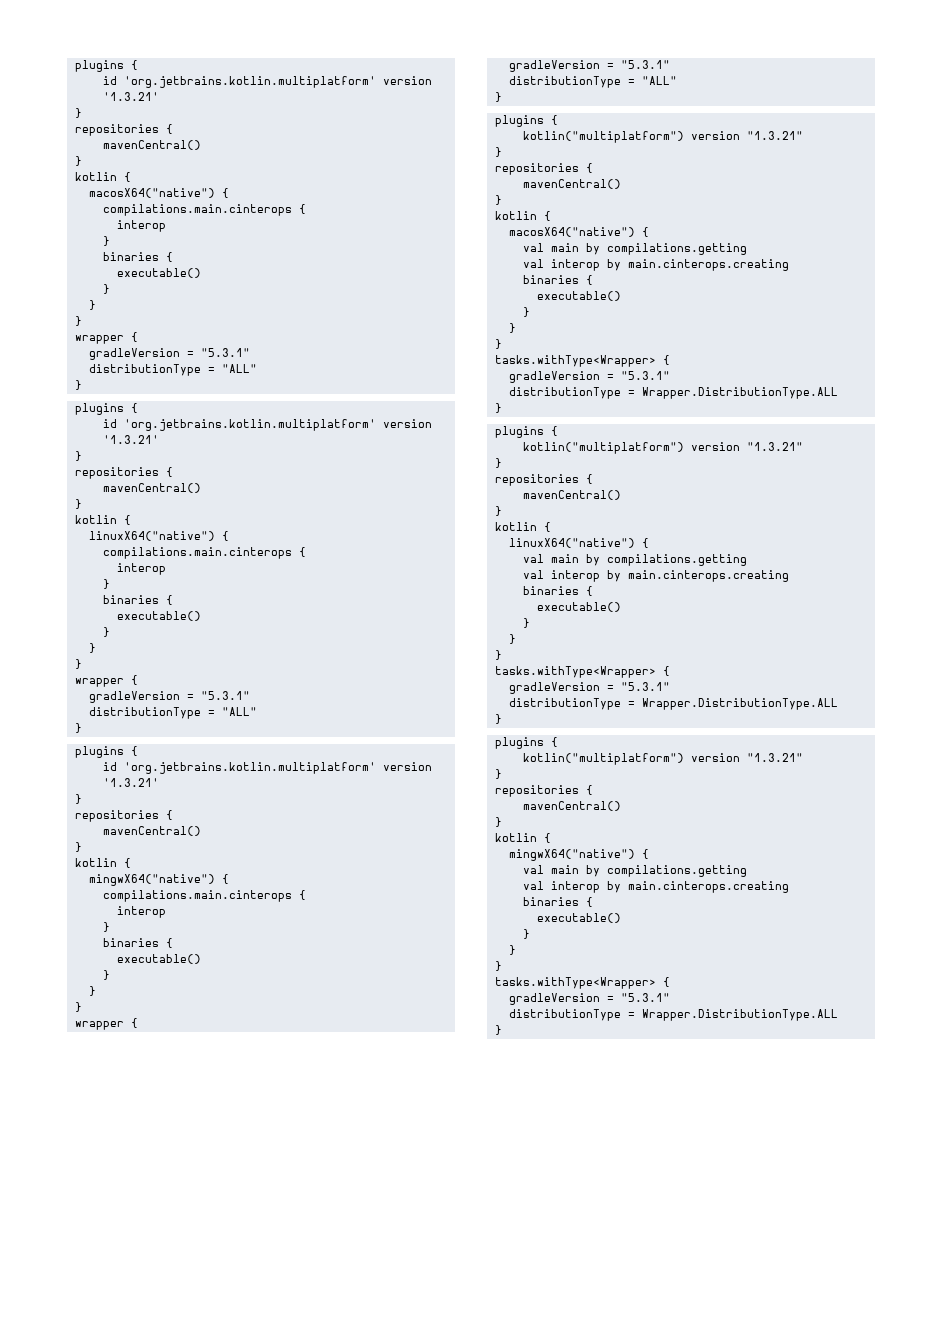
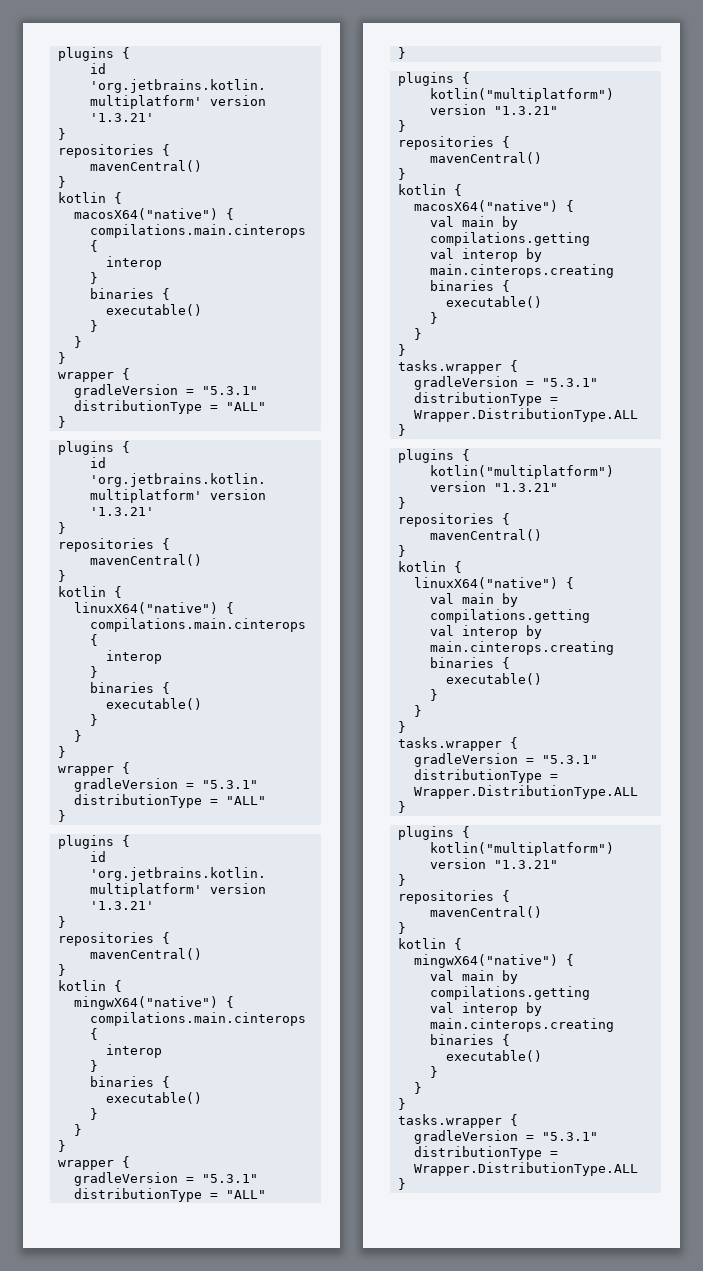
[494,355,656,367] tasks.withType<Wrapper> -> [398,360,503,374] tasks.wrapper
[494,666,656,678] tasks.withType<Wrapper> -> [398,737,503,751] tasks.wrapper
[494,977,656,989] tasks.withType<Wrapper> -> [398,1114,503,1128] tasks.wrapper

